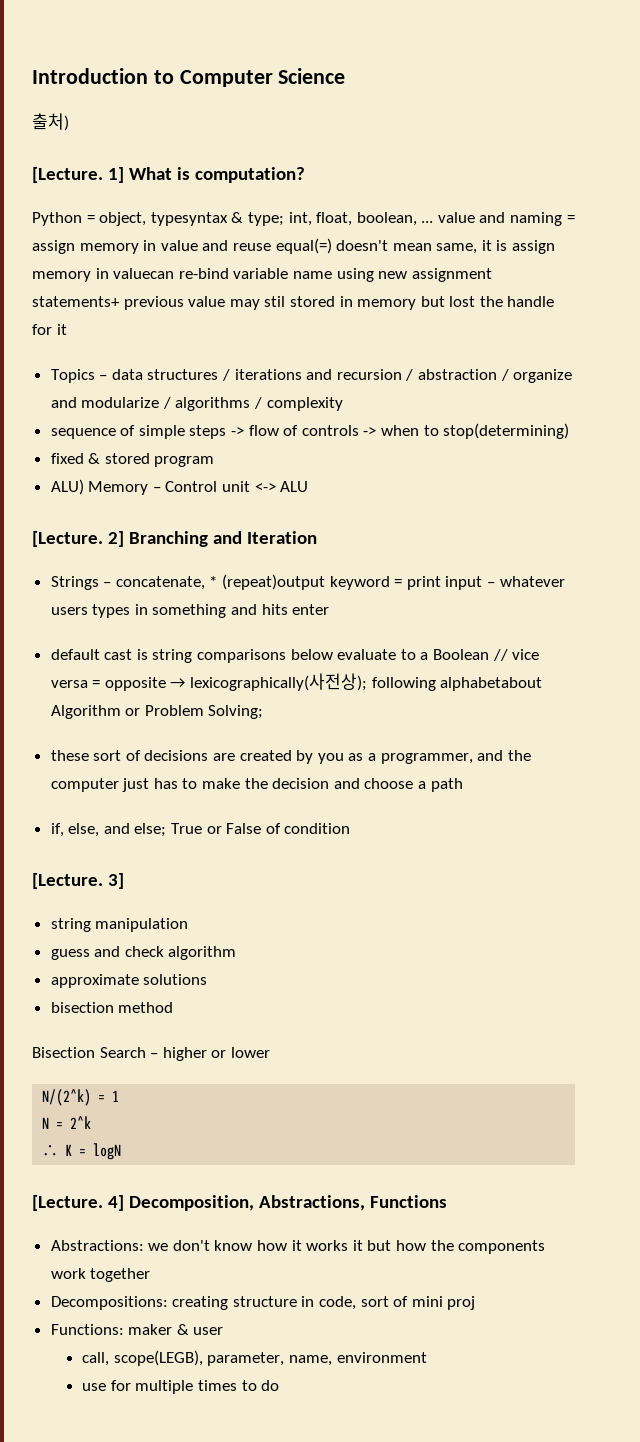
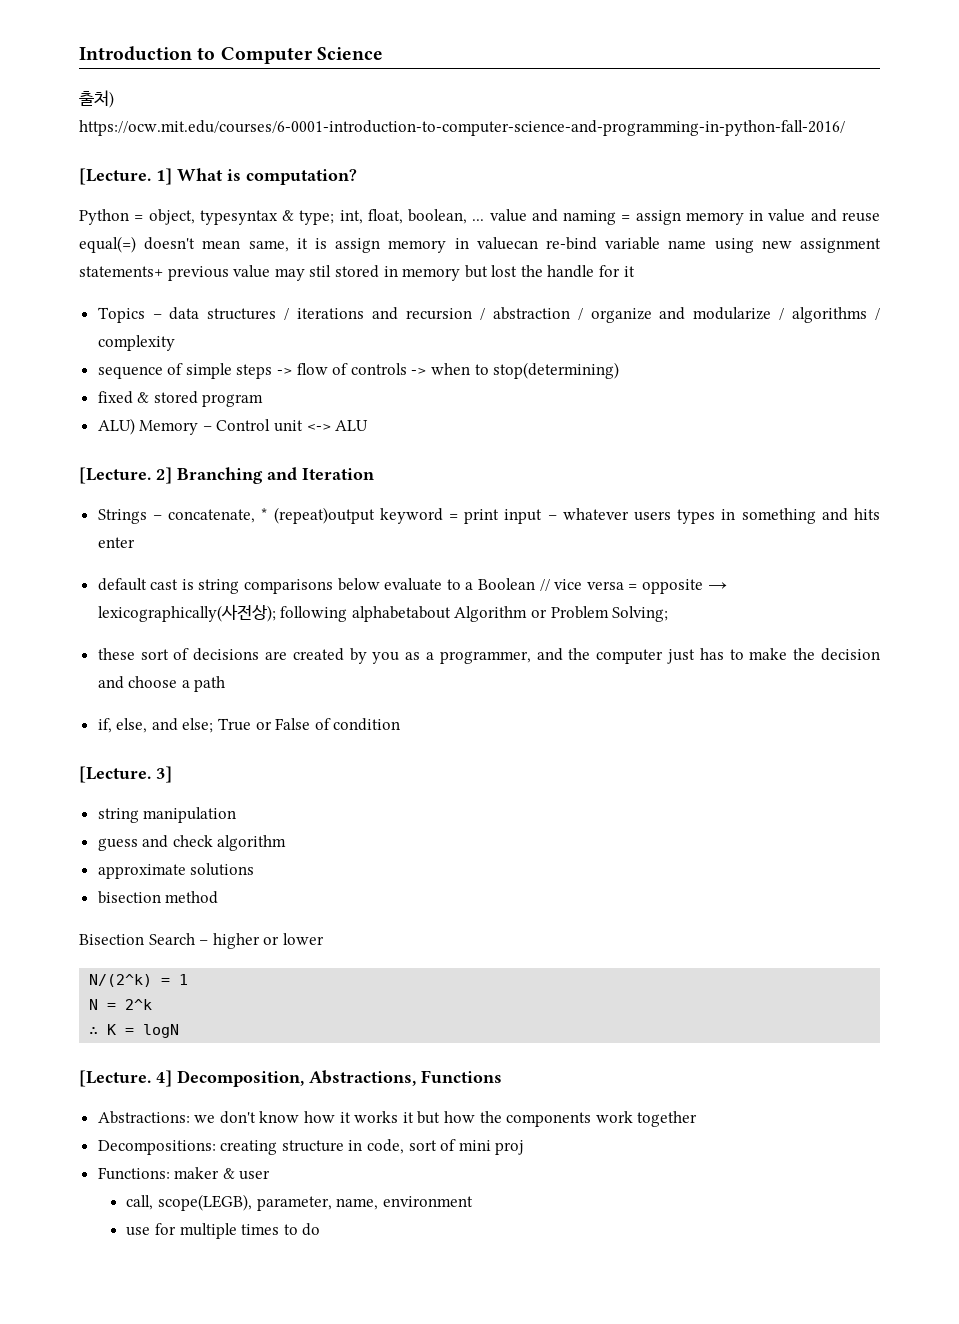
(69, 122) none -> [79,120,845,136] https://ocw.mit.edu/courses/6-0001-introduction-to-computer-science-and-programming-in-python-fall-2016/

